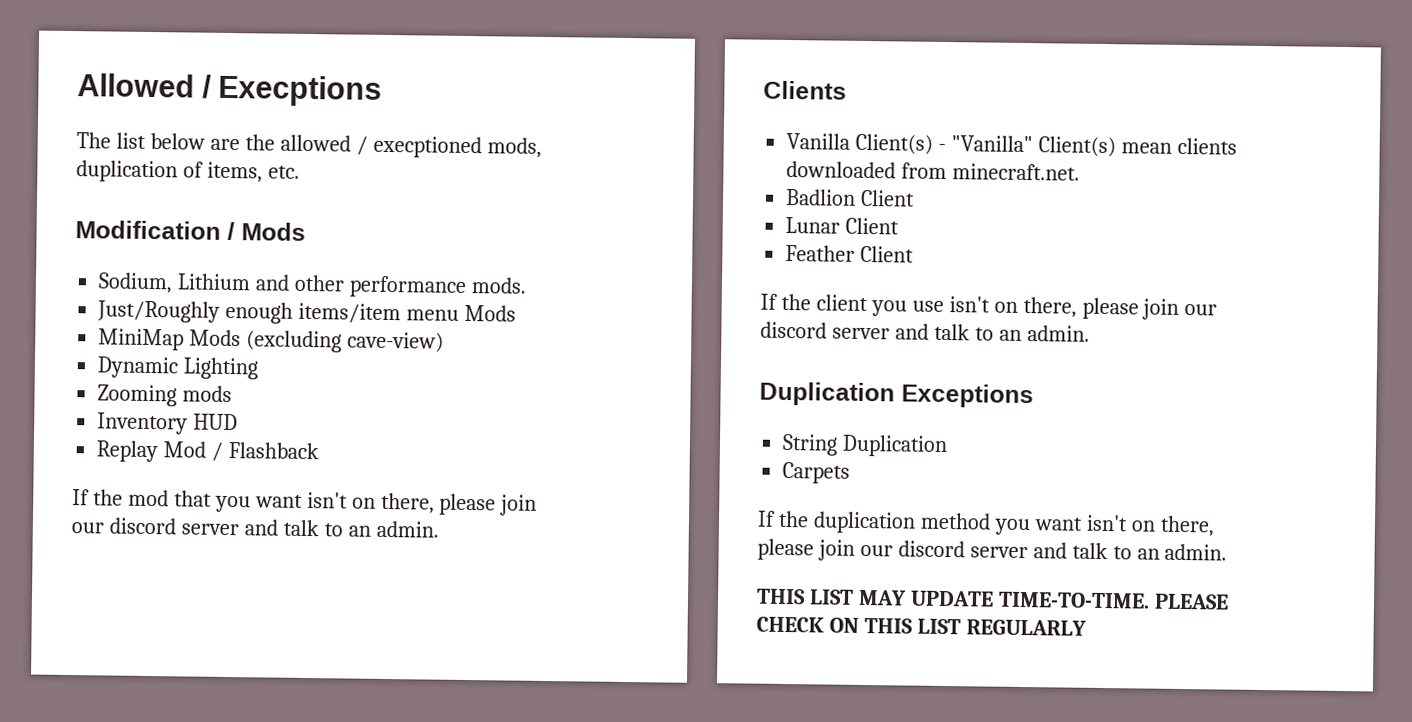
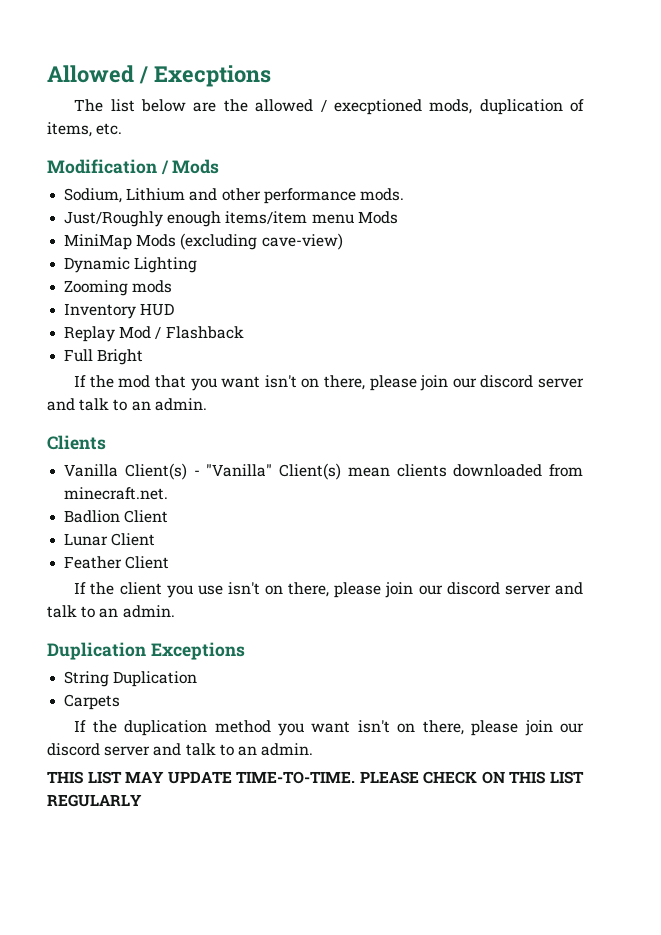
(320, 451) none -> [64,349,144,365] // Full Bright

